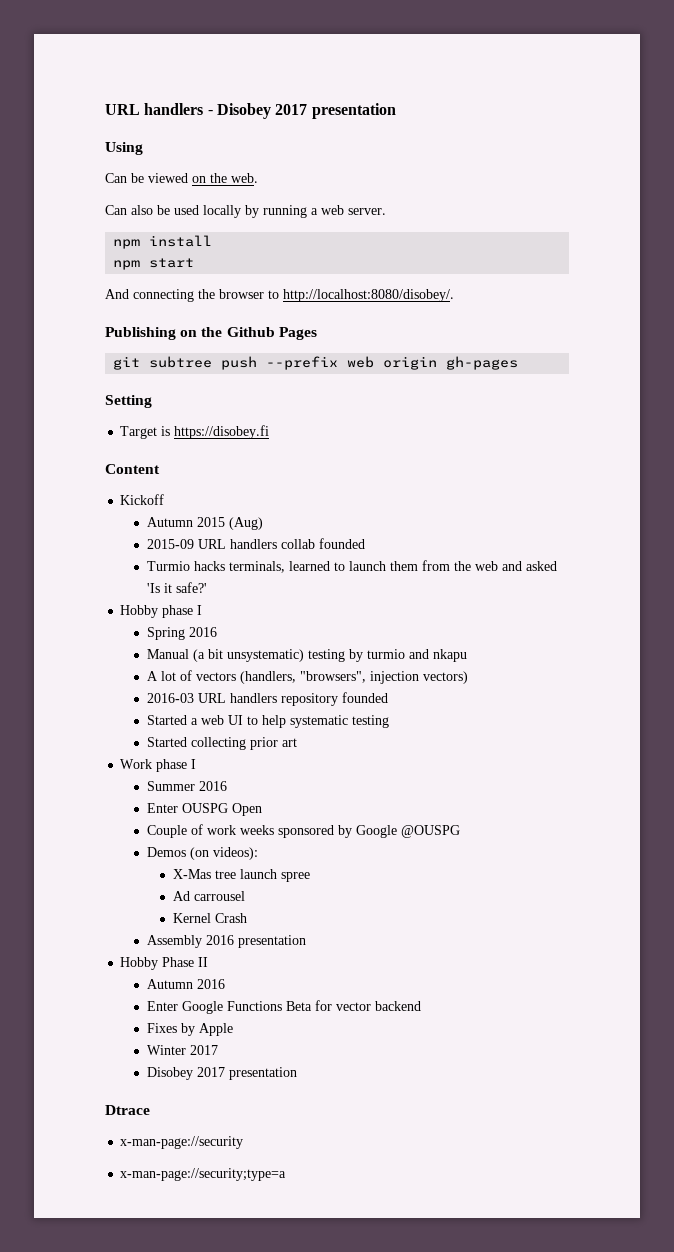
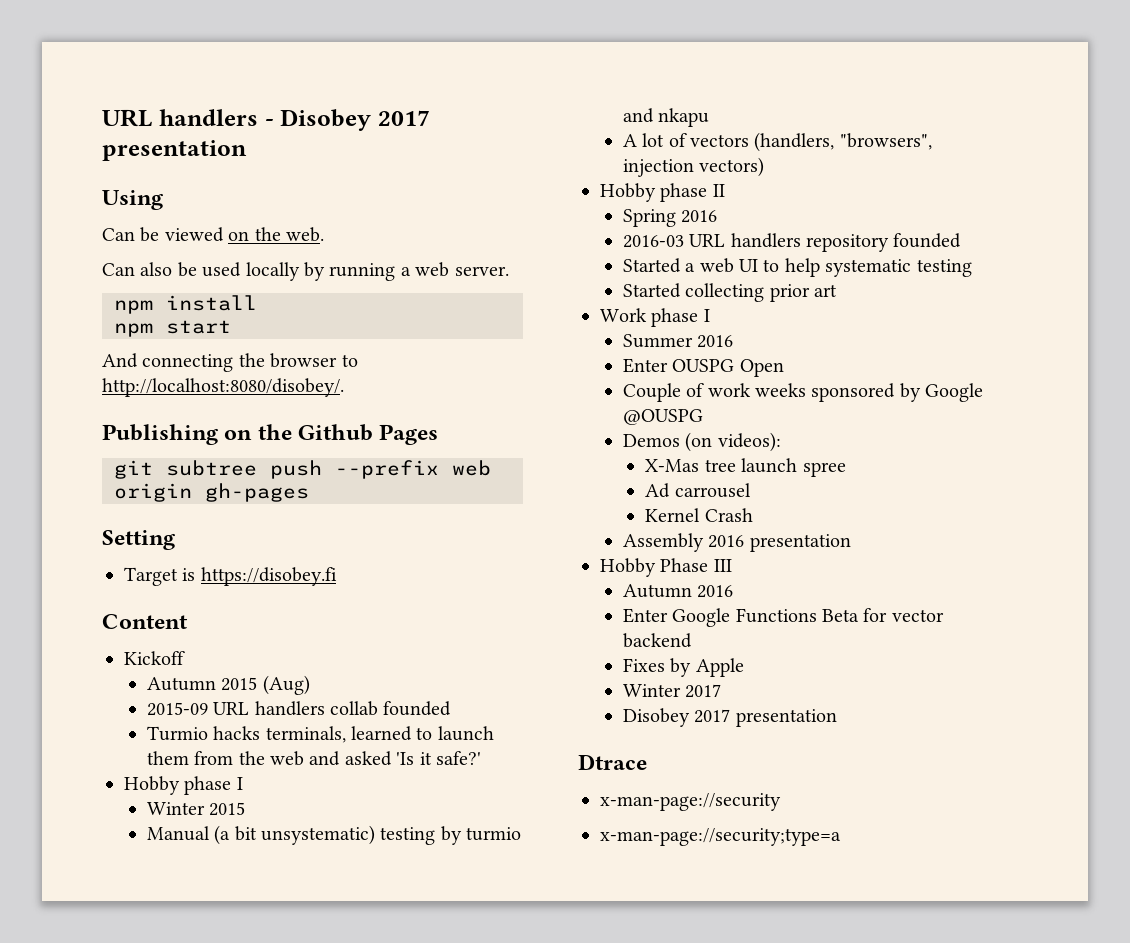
[146,627,217,640] Spring 2016 -> [146,802,246,816] Winter 2015
(468, 677) none -> [600,183,725,202] [622,209,718,227] // Hobby phase II // Spring 2016
[198,957,209,967] II -> [713,559,732,572] III

